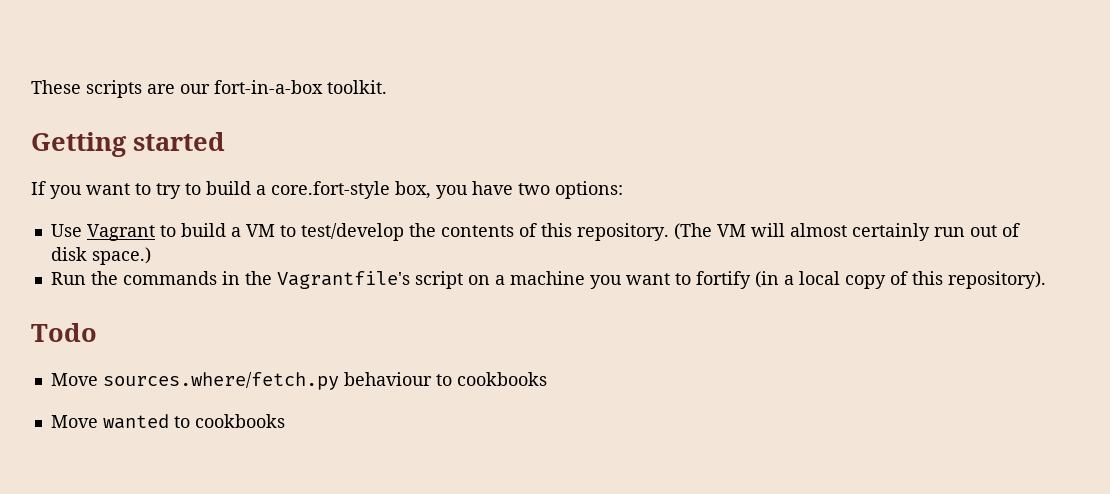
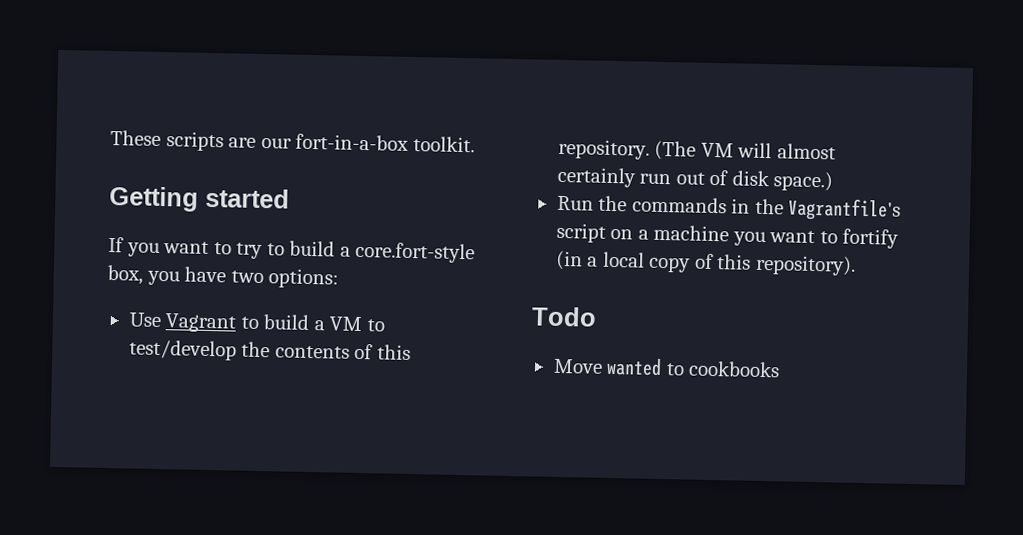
[50,372,547,390] // Move sources.where/fetch.py behaviour to cookbooks -> (597, 316) none

